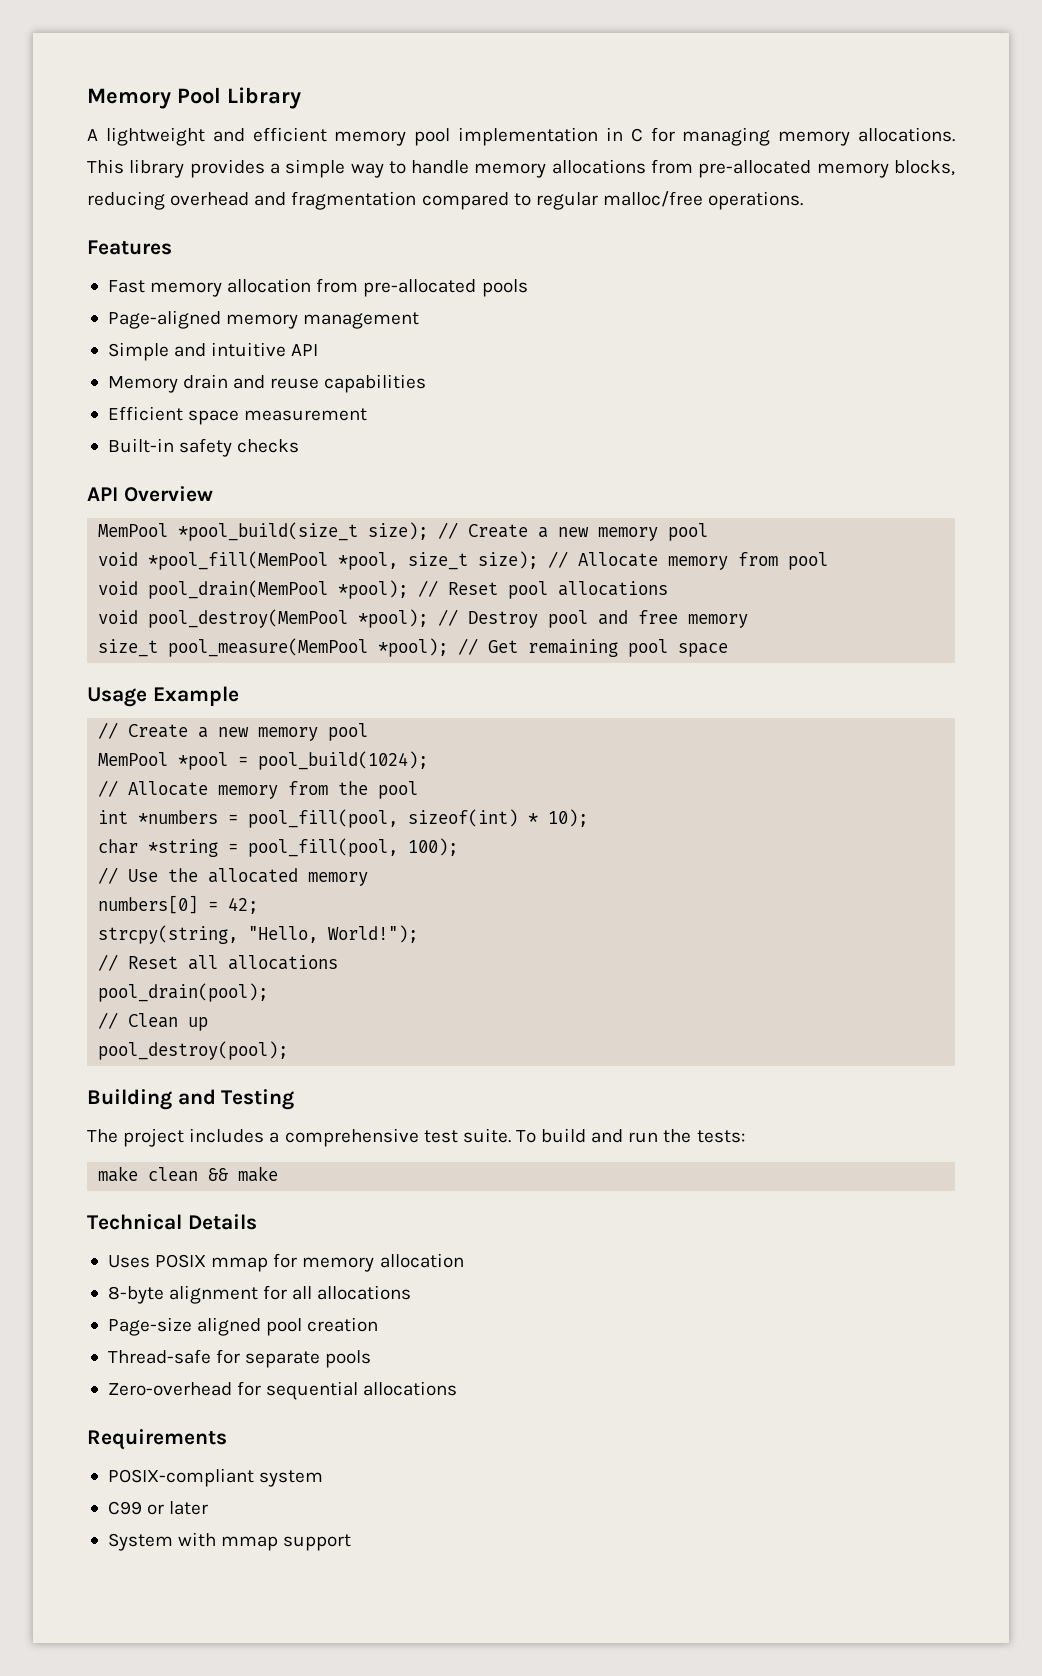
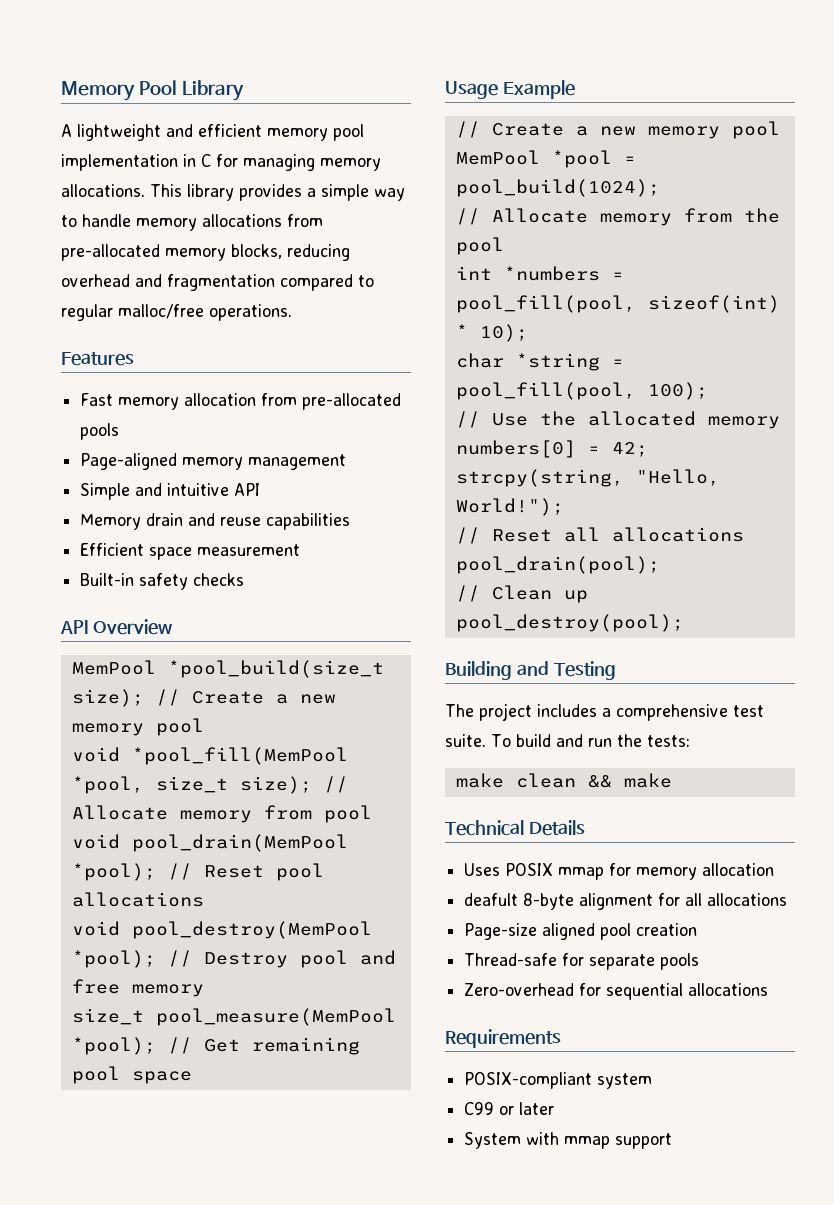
(464, 1260) none -> [464,893,519,906] deafult

